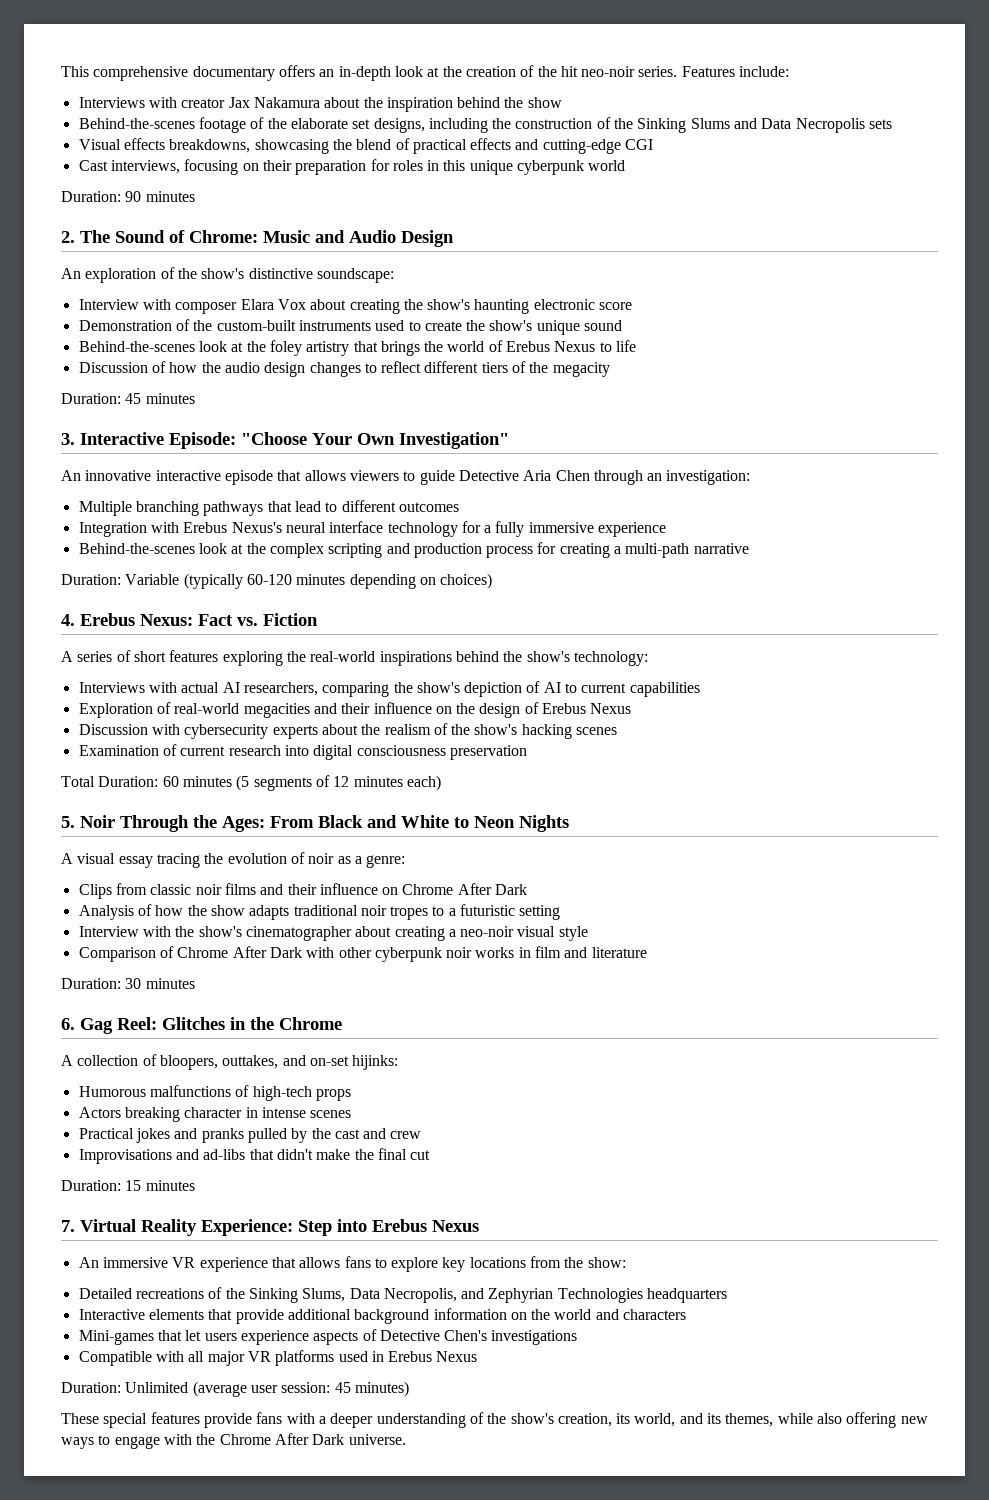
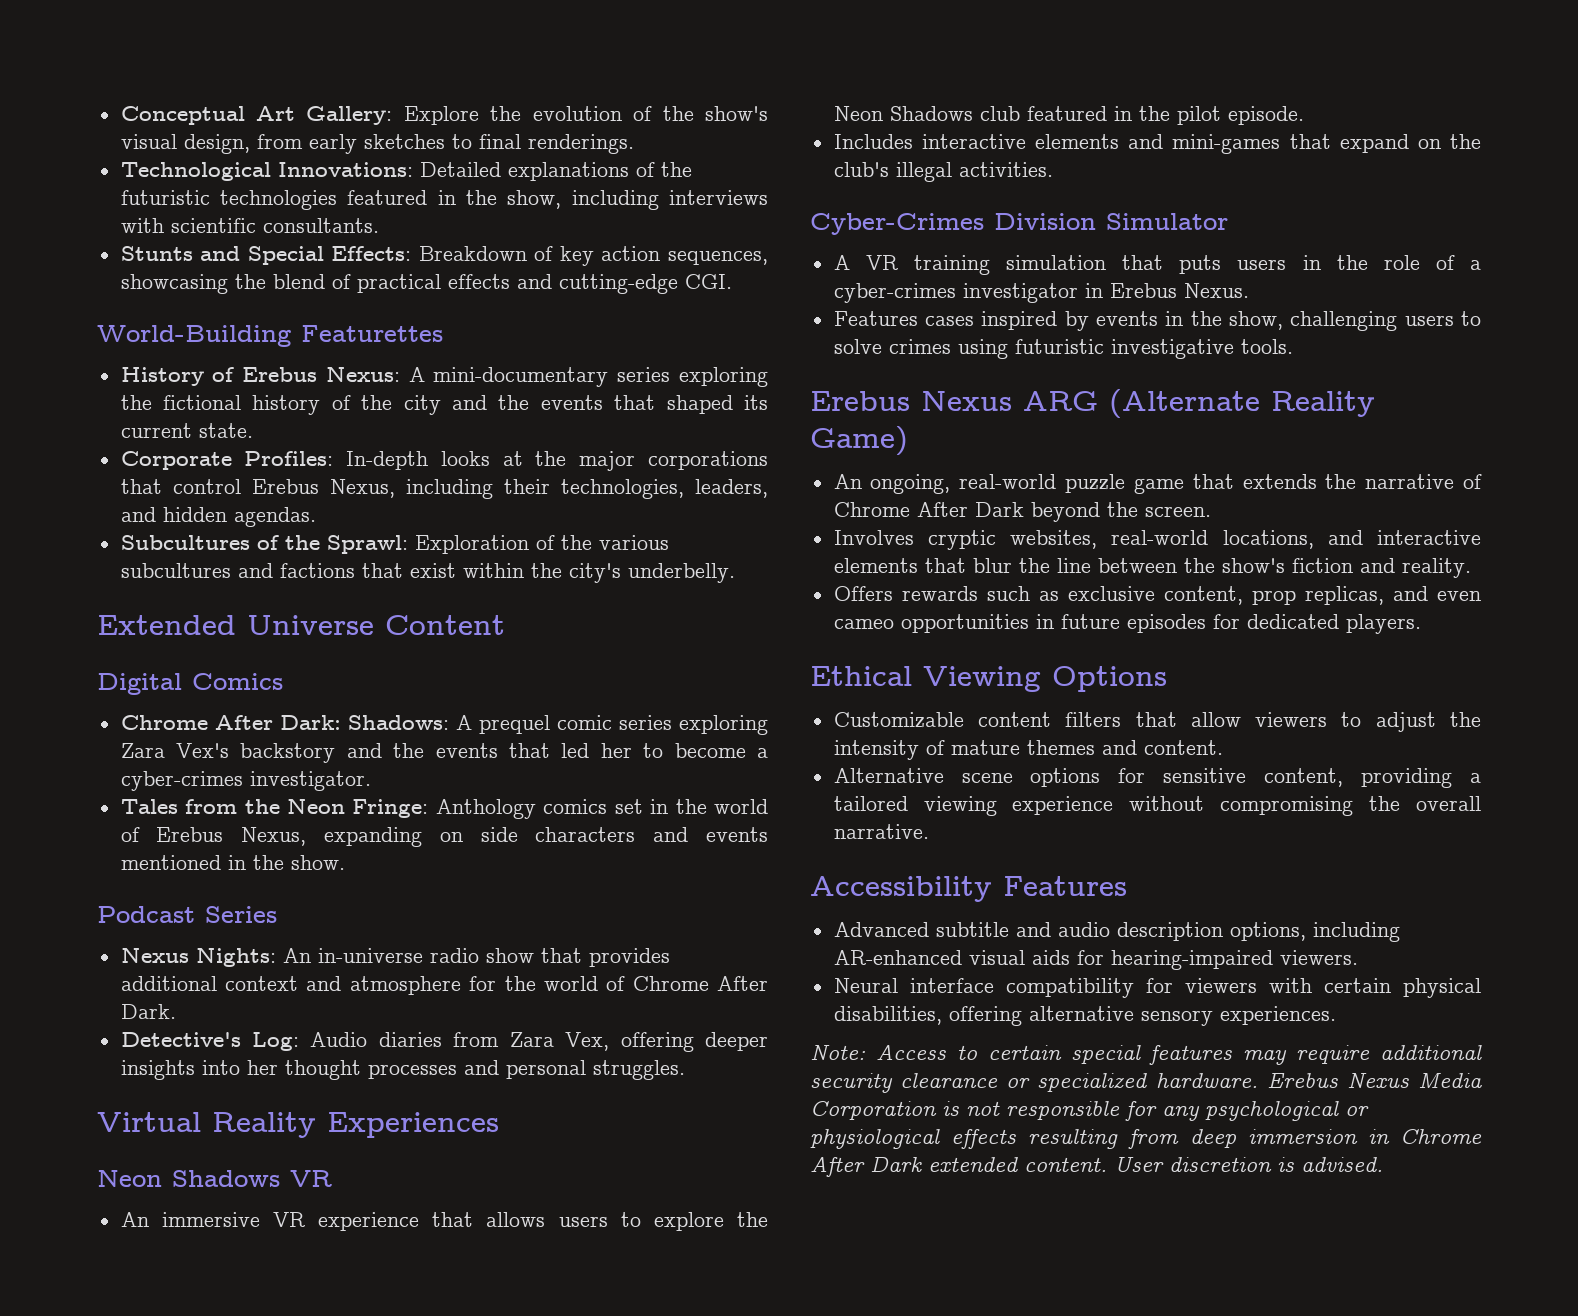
[61,65,790,81] [78,97,562,112] [78,117,893,133] [78,138,251,153] This comprehensive documentary offers an in-depth look at the creation of the hit neo-noir series. Features include: // Interviews with creator Jax Nakamura about the inspiration behind the show // Behind-the-scenes footage of the elaborate set designs, including the construction of the Sinking Slums and Data Necropolis sets // Visual effects breakdowns, -> [120,106,769,125] [120,134,634,154] [120,162,692,181] [120,190,768,210] [120,218,379,233] [120,246,768,266] Conceptual Art Gallery: Explore the evolution of the show's visual design, from early sketches to final renderings. // Technological Innovations: Detailed explanations of the futuristic technologies featured in the show, including interviews with scientific consultants. // Stunts and Special Effects: Breakdown of key action sequences,
[625,139,654,150] [78,159,626,175] [61,191,195,202] [61,230,454,247] [61,267,394,283] [78,299,633,314] [78,319,623,335] [78,340,637,356] [78,361,610,377] [61,393,195,404] [61,432,509,449] [61,470,751,485] [78,500,459,516] [78,521,667,537] [78,542,749,558] [61,573,493,589] [61,613,318,626] [61,650,648,666] [78,681,700,697] [78,702,632,718] [78,723,618,739] [78,744,527,760] [61,775,441,791] [61,815,569,832] [61,852,406,868] [78,883,528,899] [78,904,561,920] [78,926,588,941] [78,946,647,962] [61,978,195,989] [61,1017,342,1034] [61,1054,399,1070] [78,1085,351,1101] [78,1107,352,1122] [78,1128,422,1143] [78,1148,431,1164] [61,1180,195,1191] [61,1219,479,1236] CGI // Cast interviews, focusing on their preparation for roles in this unique cyberpunk world // Duration: 90 minutes // 2. The Sound of Chrome: Music and Audio Design // An exploration of the show's distinctive soundscape: // Interview with composer Elara Vox about creating the show's haunting electronic score // Demonstration of the custom-built instruments used to create the show's unique sound // Behind-the-scenes look at the foley artistry that brings the world of Erebus Nexus to life // Discussion of how the audio design changes to reflect different tiers of the megacity // Duration: 45 minutes // 3. Interactive Episode: "Choose Your Own Investigation" // An innovative interactive episode that allows viewers to guide Detective Aria Chen through an investigation: // Multiple branching pathways that lead to different outcomes // Integration with Erebus Nexus's neural interface technology for a fully immersive experience // Behind-the-scenes look at the complex scripting and production process for creating a multi-path narrative // Duration: Variable (typically 60-120 minutes depending on choices) // 4. Erebus Nexus: Fact vs. Fiction // A series of short features exploring the real-world inspirations behind the show's technology: // Interviews with actual AI researchers, comparing the show's depiction of AI to current capabilities // Exploration of real-world megacities and their influence on the design of Erebus Nexus // Discussion with cybersecurity experts about the realism of the show's hacking scenes // Examination of current research into digital consciousness preservation // Total Duration: 60 minutes (5 segments of 12 minutes each) // 5. Noir Through the Ages: From Black and White to Neon Nights // A visual essay tracing the evolution of noir as a genre: // Clips from classic noir films and their influence on Chrome After Dark // Analysis of how the show adapts traditional noir tropes to a futuristic setting // Interview with the show's cinematographer about creating a neo-noir visual style // Comparison of Chrome After Dark with other cyberpunk noir works in film and literature // Duration: 30 minutes // 6. Gag Reel: Glitches in the Chrome // A collection of bloopers, outtakes, and on-set hijinks: // Humorous malfunctions of high-tech props // Actors breaking character in intense scenes // Practical jokes and pranks pulled by the cast and crew // Improvisations and ad-libs that didn't make the final cut // Duration: 15 minutes // 7. Virtual Reality Experience: Step into Erebus Nexus -> [684,274,732,289] [97,325,443,347] [120,367,768,387] [120,395,768,415] [120,423,253,438] [120,451,769,471] [120,479,768,499] [120,507,316,527] [120,535,669,554] [120,563,735,583] [97,615,505,635] [97,673,283,695] [120,715,768,735] [120,743,768,763] [120,771,371,791] [120,799,768,819] [120,827,768,847] [120,855,345,870] [97,906,277,923] [120,948,670,967] [120,976,768,995] [120,1004,176,1019] [120,1032,768,1052] [120,1060,685,1080] [97,1112,499,1138] [97,1170,332,1187] CGI. // World-Building Featurettes // History of Erebus Nexus: A mini-documentary series exploring the fictional history of the city and the events that shaped its current state. // Corporate Profiles: In-depth looks at the major corporations that control Erebus Nexus, including their technologies, leaders, and hidden agendas. // Subcultures of the Sprawl: Exploration of the various subcultures and factions that exist within the city's underbelly. // Extended Universe Content // Digital Comics // Chrome After Dark: Shadows: A prequel comic series exploring Zara Vex's backstory and the events that led her to become a cyber-crimes investigator. // Tales from the Neon Fringe: Anthology comics set in the world of Erebus Nexus, expanding on side characters and events mentioned in the show. // Podcast Series // Nexus Nights: An in-universe radio show that provides additional context and atmosphere for the world of Chrome After Dark. // Detective's Log: Audio diaries from Zara Vex, offering deeper insights into her thought processes and personal struggles. // Virtual Reality Experiences // Neon Shadows VR
[344,1256,371,1268] fans -> [558,1216,608,1227] users
[442,1256,626,1272] [78,1287,728,1303] [78,1308,687,1324] [78,1329,578,1345] [78,1350,478,1366] [61,1381,409,1397] [61,1412,928,1428] [61,1433,406,1449] key locations from the show: // Detailed recreations of the Sinking Slums, Data Necropolis, and Zephyrian Technologies headquarters // Interactive elements that provide additional background information on the world and characters // Mini-games that let users experience aspects of Detective Chen's investigations // Compatible with all major VR platforms used in Erebus Nexus // Duration: Unlimited (average user session: 45 minutes) // These special features provide fans with a deeper understanding of the show's creation, its world, and its themes, while also offering new ways to engage with the Chrome After Dark universe. -> [736,1212,768,1227] [833,106,1304,125] [833,134,1481,154] [833,162,1053,182] [810,213,1228,235] [833,255,1481,275] [833,283,1249,303] [833,311,1481,331] [833,339,1293,359] [810,389,1375,418] [810,426,908,456] [833,474,1482,494] [833,502,1211,522] [833,530,1481,550] [833,558,1471,578] [833,586,1481,605] [833,614,1421,634] [810,666,1167,692] [833,712,1481,732] [833,740,1223,760] [833,768,1481,788] [833,796,1481,816] [833,824,929,839] [810,876,1127,902] [833,922,1400,942] [833,950,1358,970] [833,978,1481,998] [833,1006,1336,1026] [810,1044,1482,1065] [810,1072,1482,1093] [810,1101,1369,1121] [810,1129,1482,1149] [810,1156,1383,1177] the Neon Shadows club featured in the pilot episode. // Includes interactive elements and mini-games that expand on the club's illegal activities. // Cyber-Crimes Division Simulator // A VR training simulation that puts users in the role of a cyber-crimes investigator in Erebus Nexus. // Features cases inspired by events in the show, challenging users to solve crimes using futuristic investigative tools. // Erebus Nexus ARG (Alternate Reality Game) // An ongoing, real-world puzzle game that extends the narrative of Chrome After Dark beyond the screen. // Involves cryptic websites, real-world locations, and interactive elements that blur the line between the show's fiction and reality. // Offers rewards such as exclusive content, prop replicas, and even cameo opportunities in future episodes for dedicated players. // Ethical Viewing Options // Customizable content filters that allow viewers to adjust the intensity of mature themes and content. // Alternative scene options for sensitive content, providing a tailored viewing experience without compromising the overall narrative. // Accessibility Features // Advanced subtitle and audio description options, including AR-enhanced visual aids for hearing-impaired viewers. // Neural interface compatibility for viewers with certain physical disabilities, offering alternative sensory experiences. // Note: Access to certain special features may require additional security clearance or specialized hardware. Erebus Nexus Media Corporation is not responsible for any psychological or physiological effects resulting from deep immersion in Chrome After Dark extended content. User discretion is advised.

